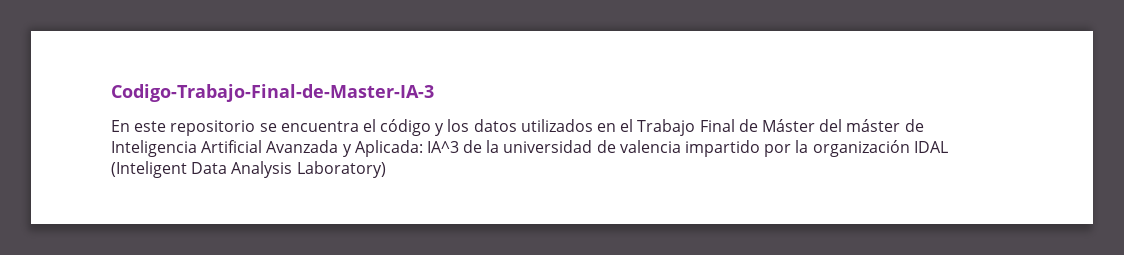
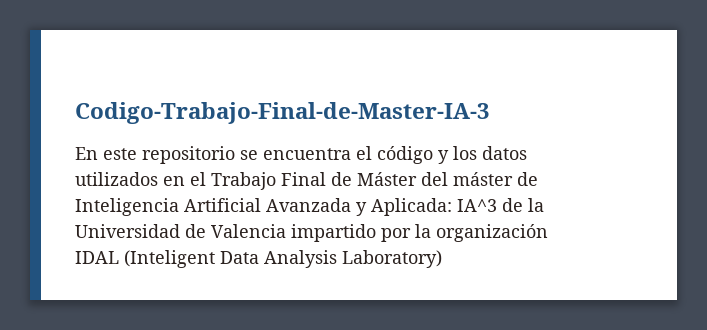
[503,140,681,153] universidad de valencia -> [75,224,286,238] Universidad de Valencia

